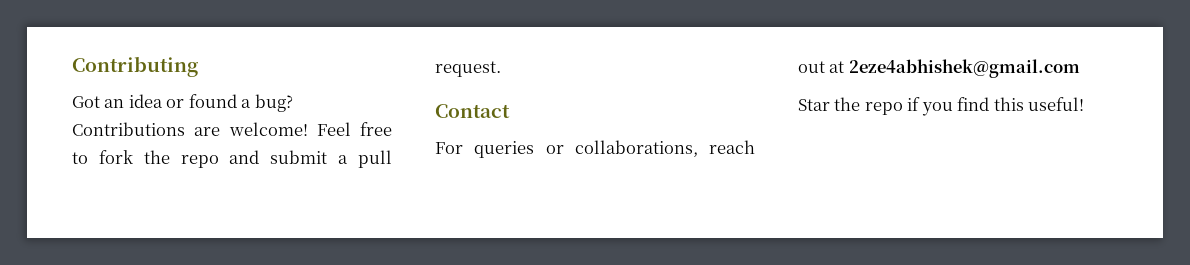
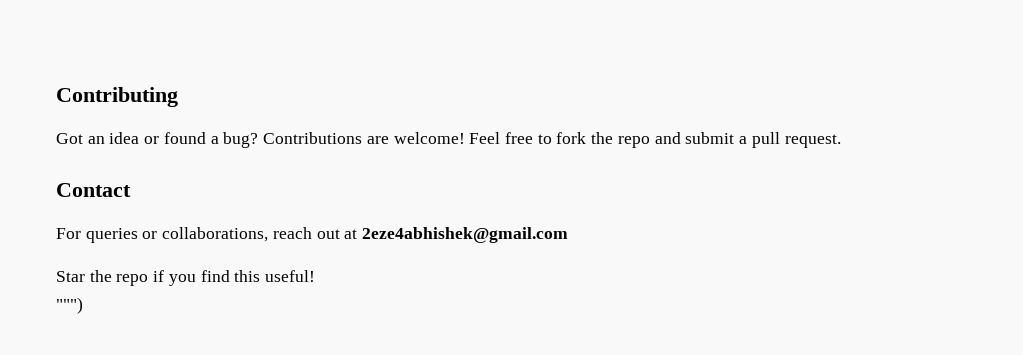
(1085, 104) none -> [56,297,83,314] // """)

